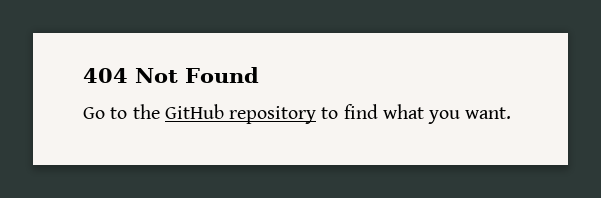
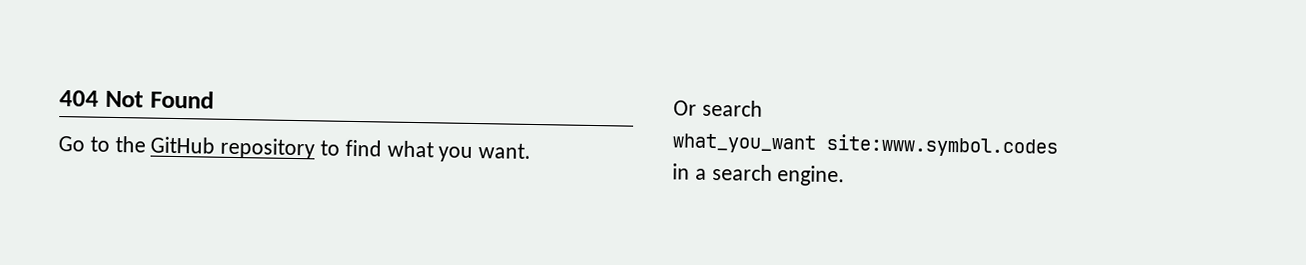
(512, 113) none -> [673,99,763,117] [672,133,1058,158] [672,163,846,187] // Or search // what_you_want site:www.symbol.codes // in a search engine.

